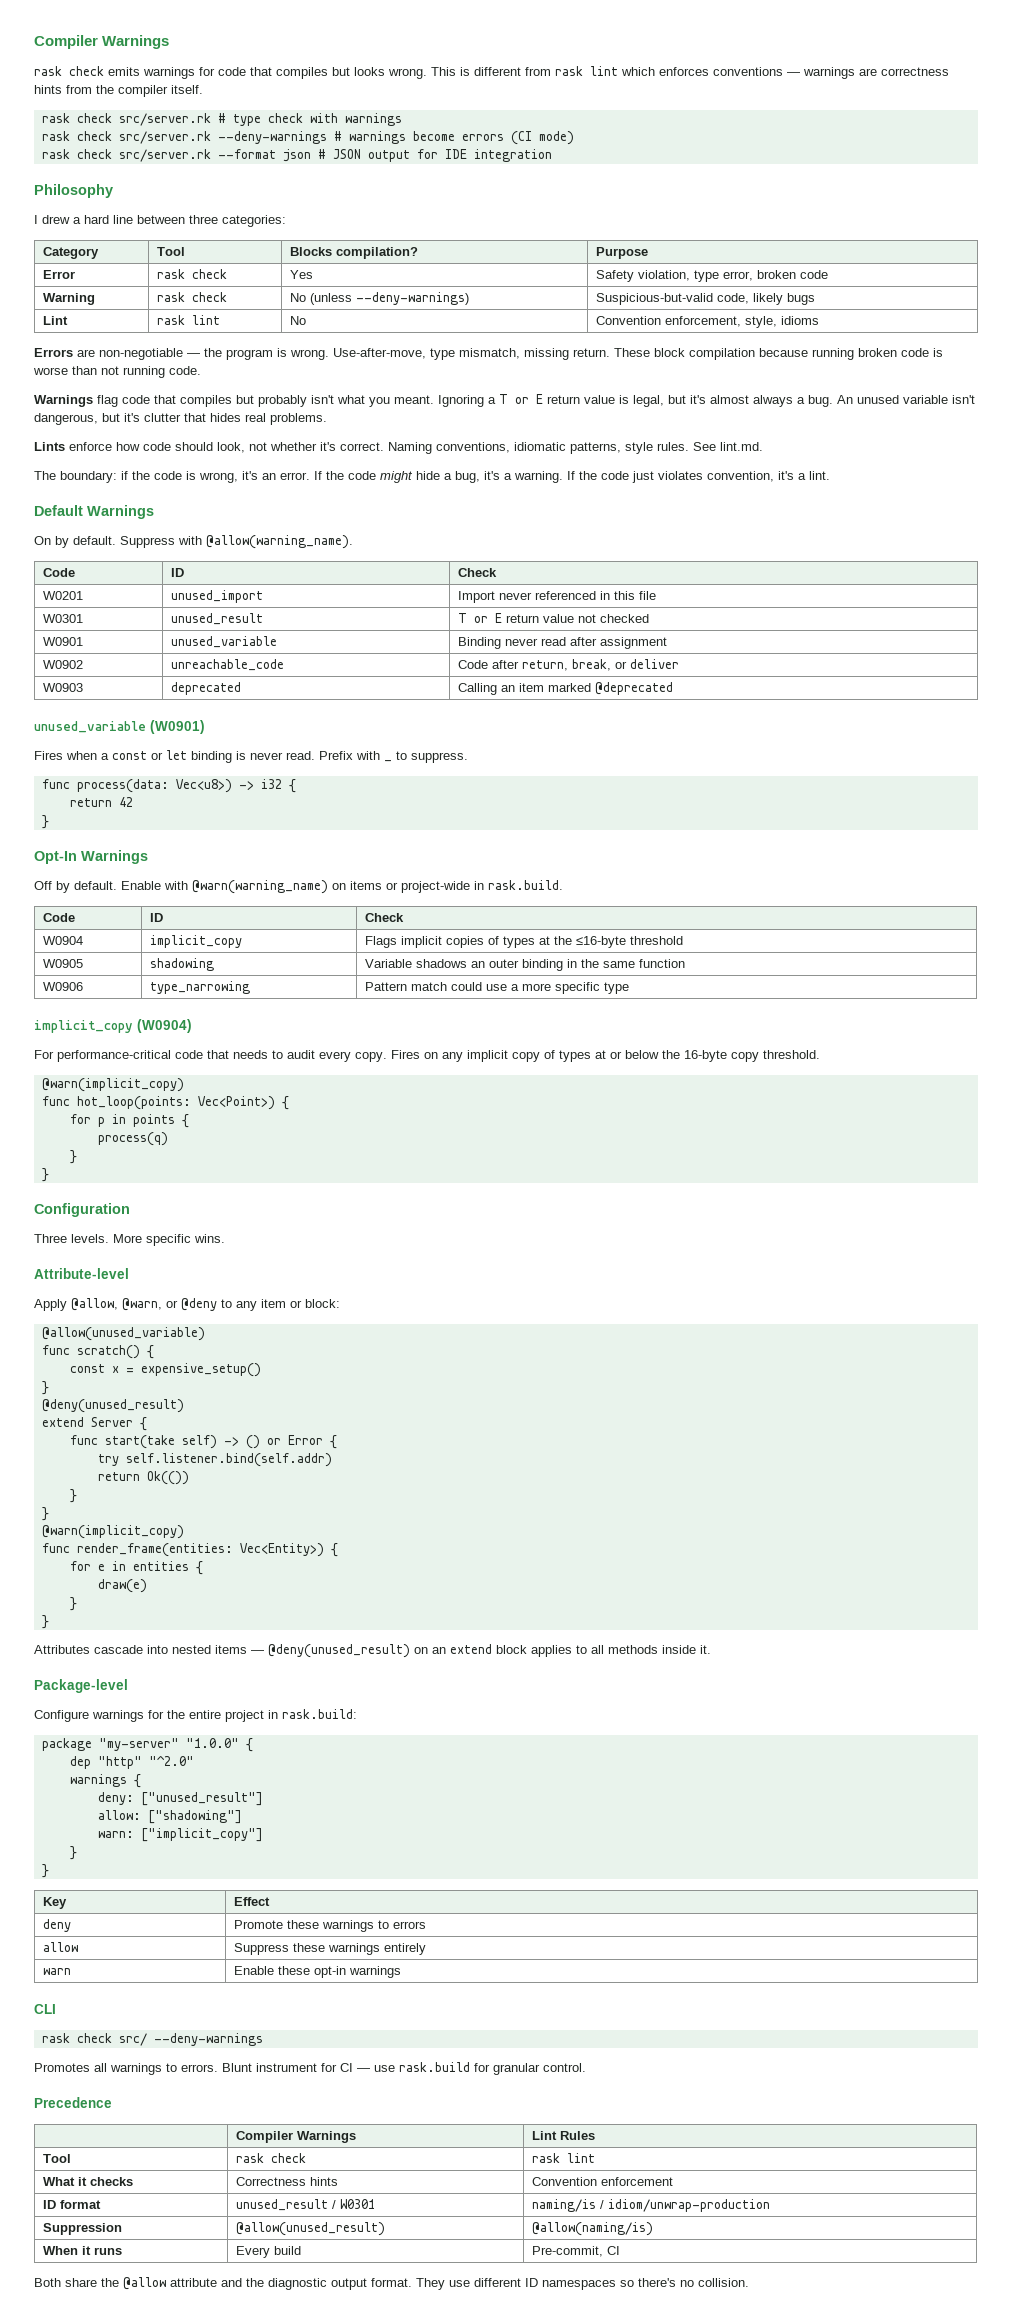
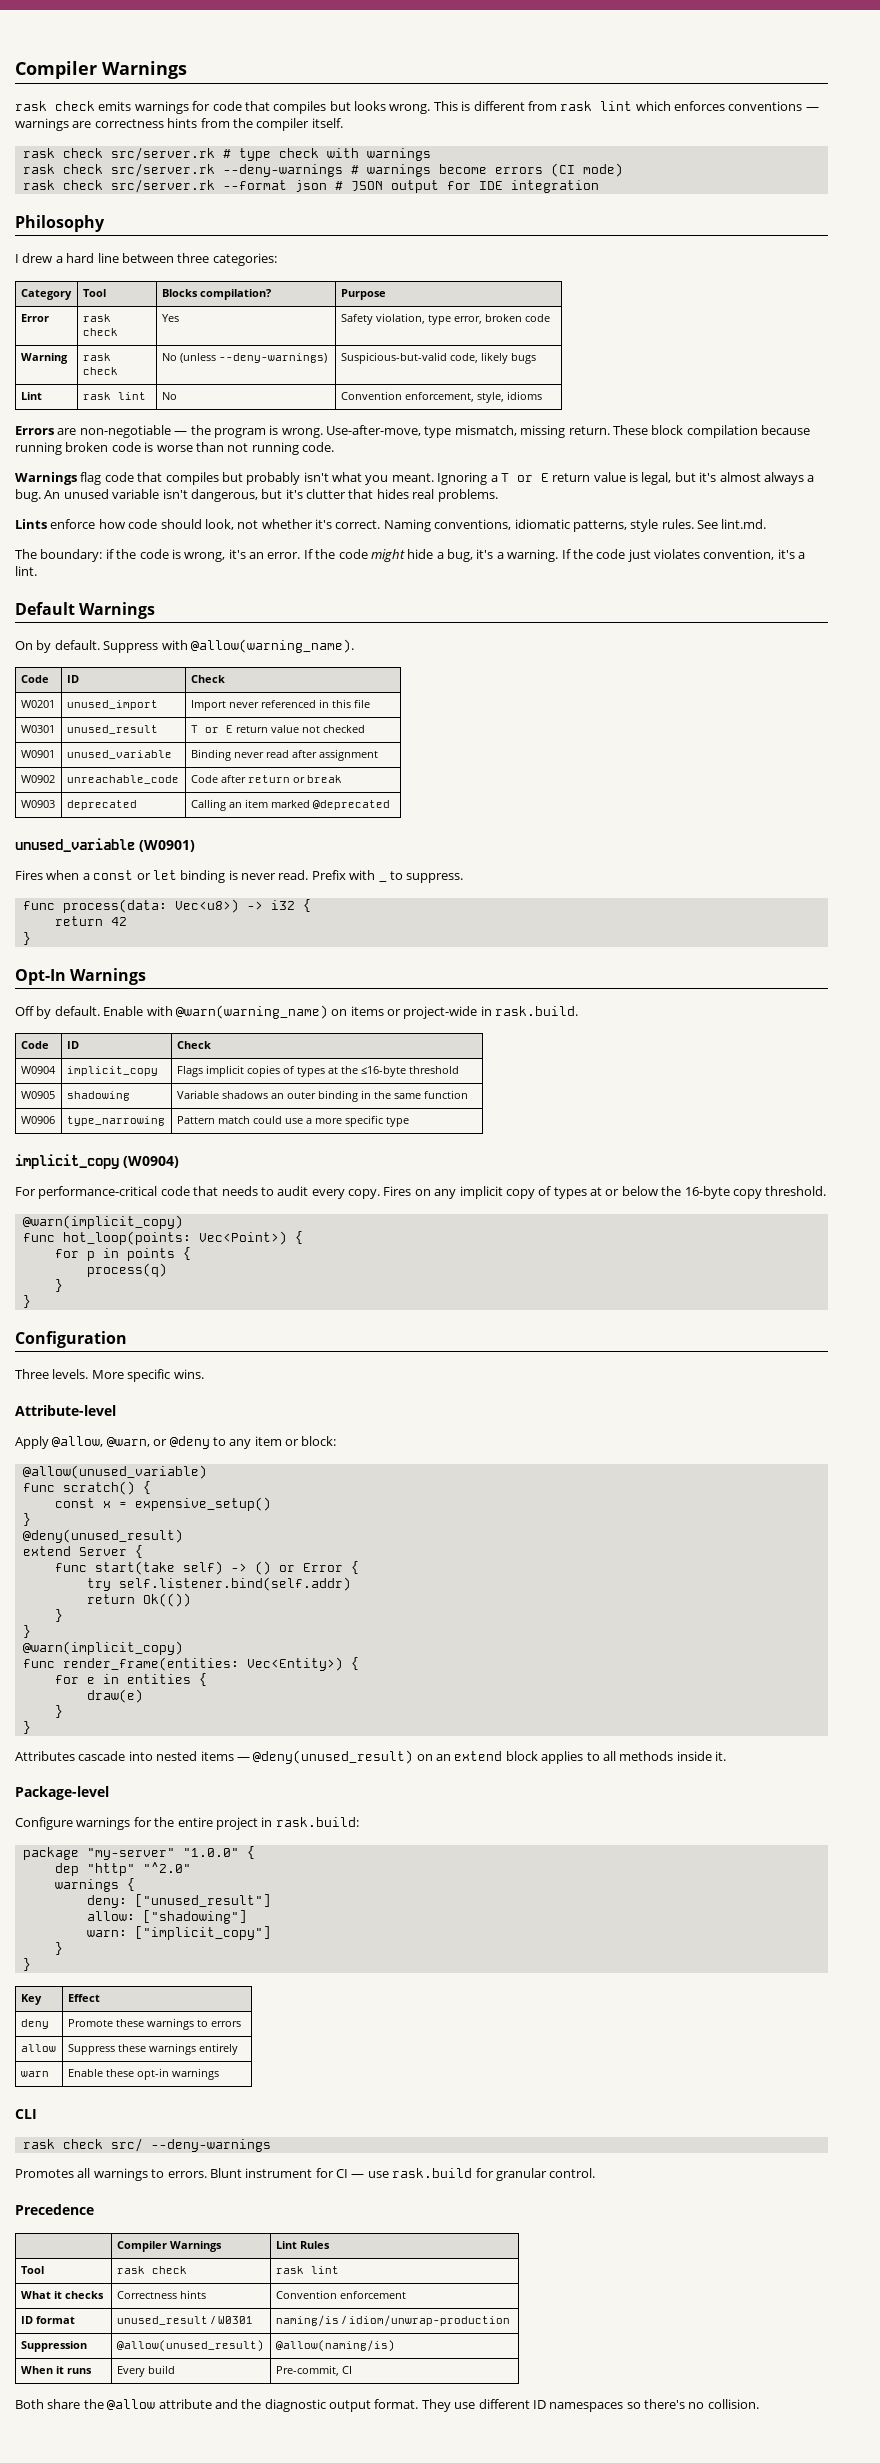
[522,659,680,671] return, break, or deliver -> [247,775,342,783] return or break

